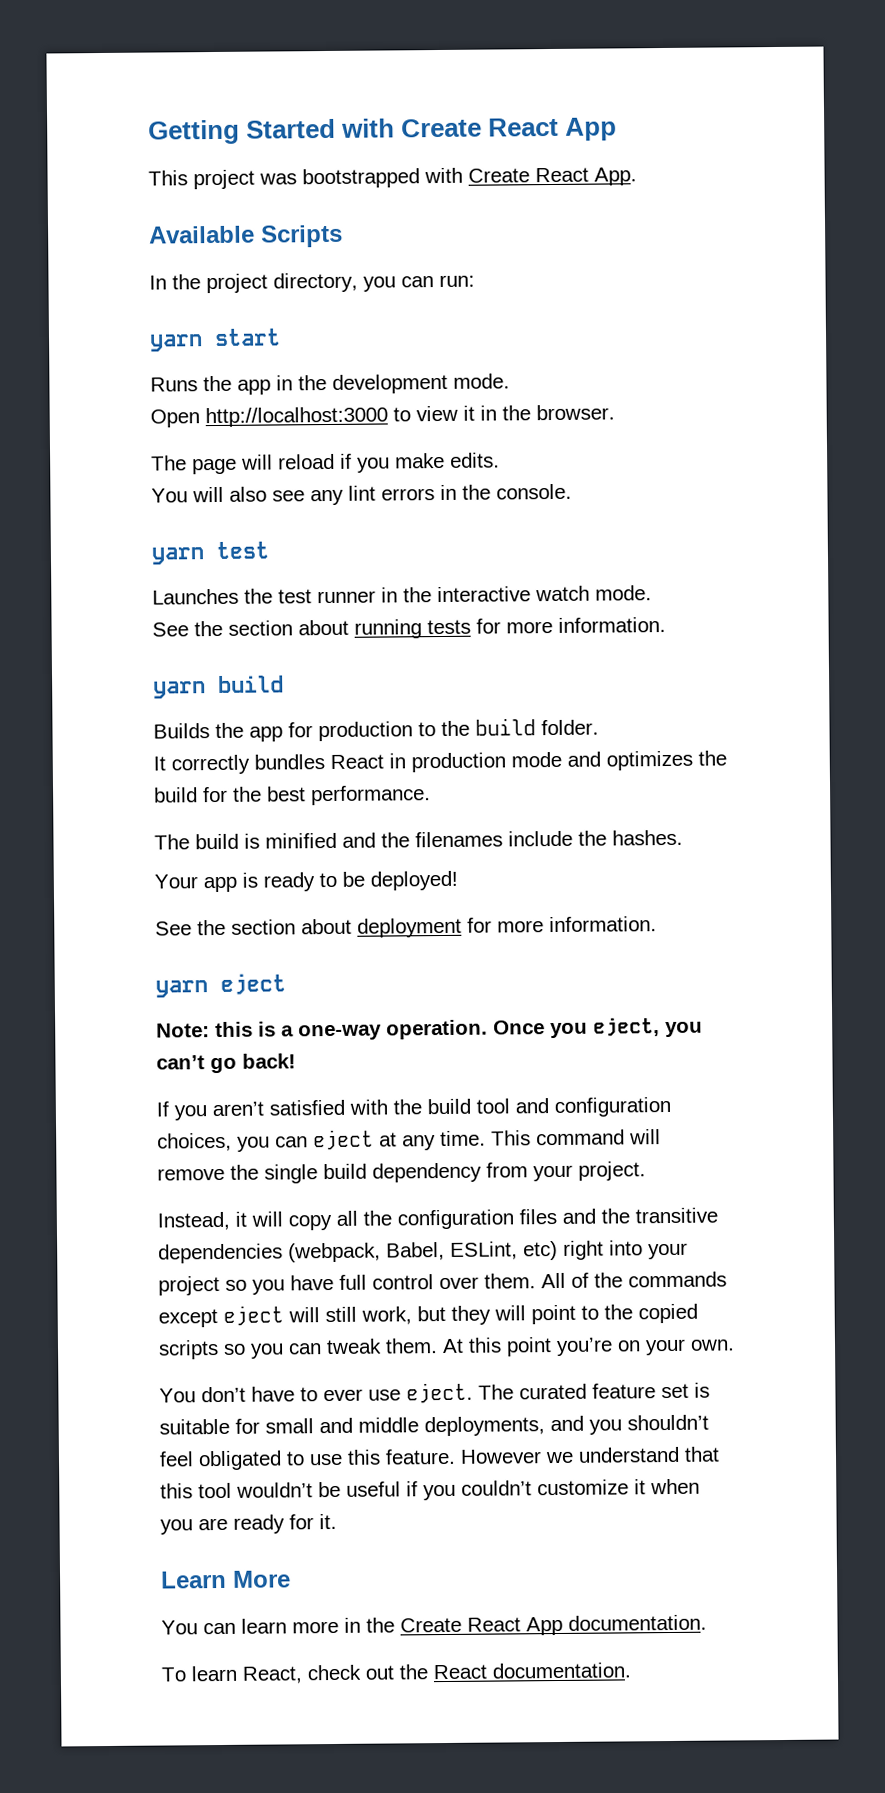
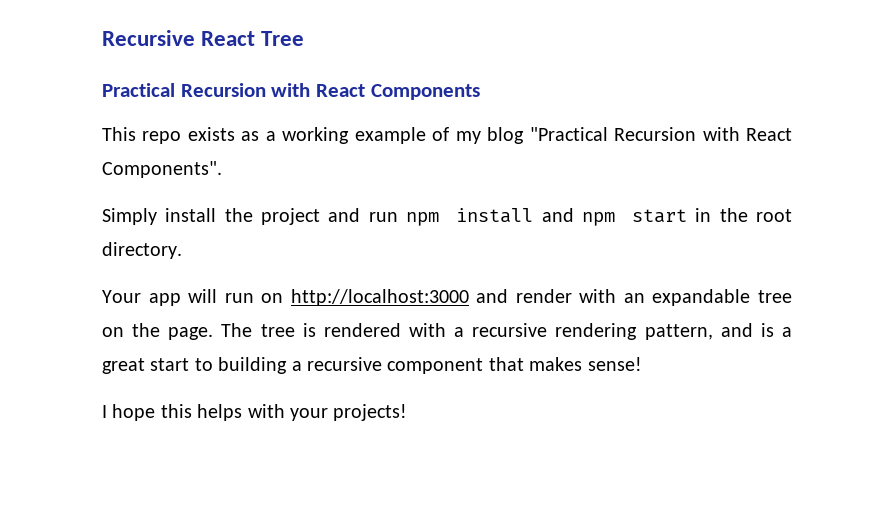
[148,117,618,145] [148,167,637,190] [149,224,343,248] [149,272,475,294] [149,328,281,352] [150,373,510,395] [150,404,615,428] [151,452,500,475] [151,483,572,506] [151,541,269,565] [152,585,652,605] [152,617,666,639] [153,675,284,699] [153,718,599,742] [153,750,727,775] [154,785,431,806] [154,829,683,850] [154,870,458,893] [155,916,657,938] [155,973,286,998] [156,1017,703,1041] [156,1053,296,1074] [156,1096,671,1121] [157,1129,661,1152] [157,1161,646,1184] [157,1207,718,1231] [158,1240,688,1264] [158,1271,727,1296] [158,1303,698,1328] [158,1337,735,1360] [159,1382,710,1404] [159,1414,709,1437] [159,1446,720,1471] [160,1478,700,1501] [160,1513,337,1535] [160,1570,291,1589] [161,1614,707,1636] [161,1662,631,1684] Getting Started with Create React App // This project was bootstrapped with Create React App. // Available Scripts // In the project directory, you can run: // yarn start // Runs the app in the development mode. // Open http://localhost:3000 to view it in the browser. // The page will reload if you make edits. // You will also see any lint errors in the console. // yarn test // Launches the test runner in the interactive watch mode. // See the section about running tests for more information. // yarn build // Builds the app for production to the build folder. // It correctly bundles React in production mode and optimizes the build for the best performance. // The build is minified and the filenames include the hashes. // Your app is ready to be deployed! // See the section about deployment for more information. // yarn eject // Note: this is a one-way operation. Once you eject, you can’t go back! // If you aren’t satisfied with the build tool and configuration choices, you can eject at any time. This command will remove the single build dependency from your project. // Instead, it will copy all the configuration files and the transitive dependencies (webpack, Babel, ESLint, etc) right into your project so you have full control over them. All of the commands except eject will still work, but they will point to the copied scripts so you can tweak them. At this point you’re on your own. // You don’t have to ever use eject. The curated feature set is suitable for small and middle deployments, and you shouldn’t feel obligated to use this feature. However we understand that this tool wouldn’t be useful if you couldn’t customize it when you are ready for it. // Learn More // You can learn more in the Create React App documentation. // To learn React, check out the React documentation. -> [102,30,305,46] [102,83,480,100] [102,127,792,144] [102,161,222,178] [102,208,793,226] [102,242,182,259] [102,289,792,306] [102,323,792,340] [102,357,642,374] [102,404,408,421] Recursive React Tree // Practical Recursion with React Components // This repo exists as a working example of my blog "Practical Recursion with React Components". // Simply install the project and run npm install and npm start in the root directory. // Your app will run on http://localhost:3000 and render with an expandable tree on the page. The tree is rendered with a recursive rendering pattern, and is a great start to building a recursive component that makes sense! // I hope this helps with your projects!

